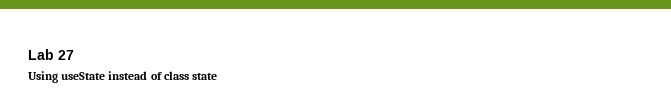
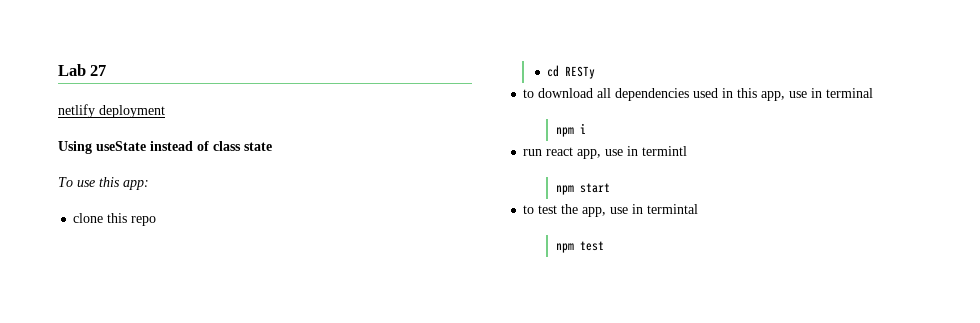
(74, 55) none -> [58,104,165,118] // netlify deployment
(218, 76) none -> [58,177,149,190] [73,213,157,226] [547,65,596,79] [523,88,874,101] [555,123,586,137] [523,146,688,159] [555,183,610,195] [523,204,699,217] [555,241,604,253] // To use this app: // clone this repo // cd RESTy // to download all dependencies used in this app, use in terminal // npm i // run react app, use in termintl // npm start // to test the app, use in termintal // npm test

